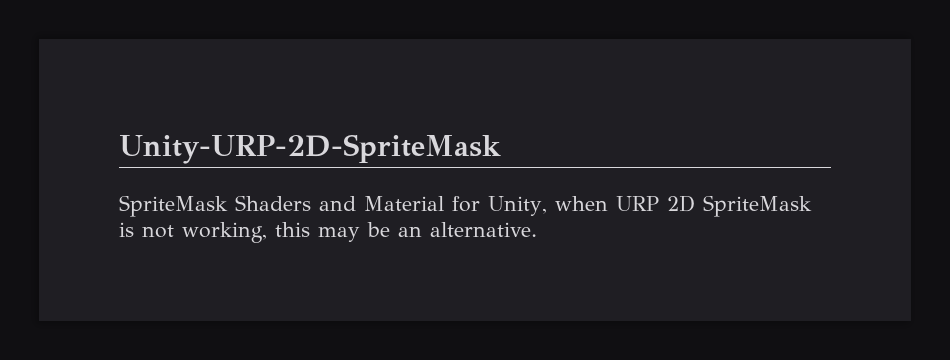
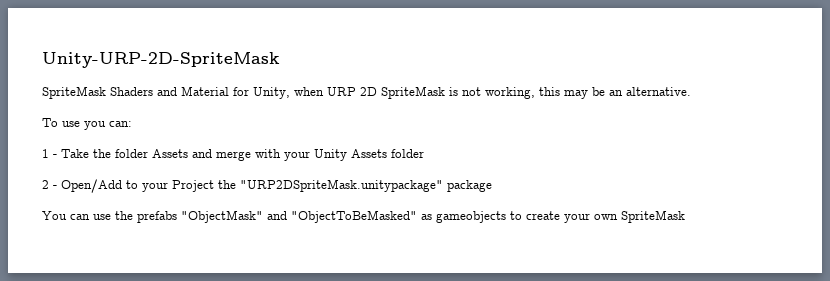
(537, 229) none -> [42,118,132,130] [42,149,424,161] [42,179,492,193] [42,210,685,223] // To use you can: // 1 - Take the folder Assets and merge with your Unity Assets folder // 2 - Open/Add to your Project the "URP2DSpriteMask.unitypackage" package // You can use the prefabs "ObjectMask" and "ObjectToBeMasked" as gameobjects to create your own SpriteMask

